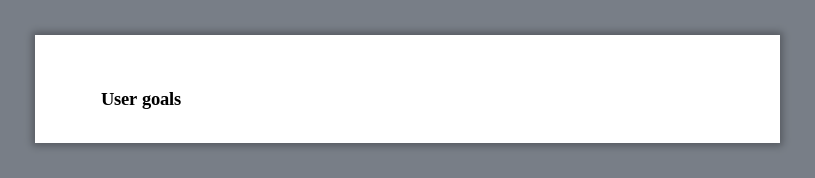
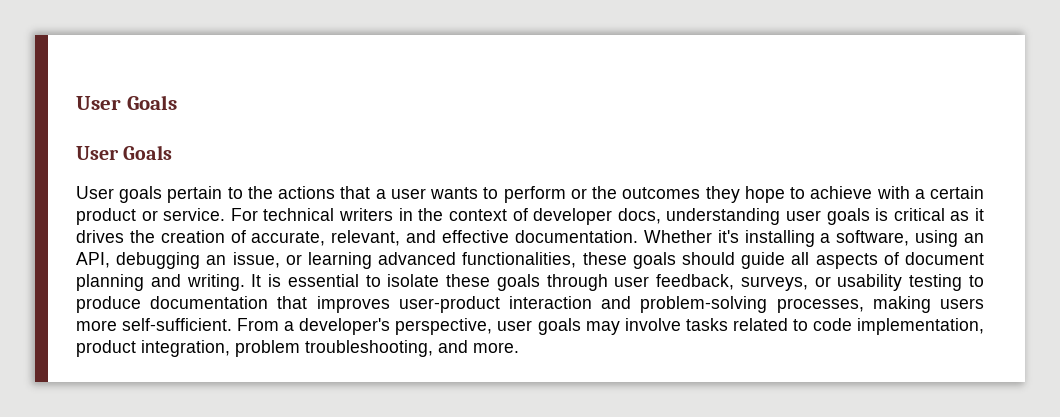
[101,92,181,109] User goals -> [76,95,177,110] [76,145,173,160] [76,186,984,203] [76,208,984,225] [76,230,985,247] [76,252,985,269] [76,274,984,291] [76,296,985,313] [76,318,984,335] [76,340,519,357] User Goals // User Goals // User goals pertain to the actions that a user wants to perform or the outcomes they hope to achieve with a certain product or service. For technical writers in the context of developer docs, understanding user goals is critical as it drives the creation of accurate, relevant, and effective documentation. Whether it's installing a software, using an API, debugging an issue, or learning advanced functionalities, these goals should guide all aspects of document planning and writing. It is essential to isolate these goals through user feedback, surveys, or usability testing to produce documentation that improves user-product interaction and problem-solving processes, making users more self-sufficient. From a developer's perspective, user goals may involve tasks related to code implementation, product integration, problem troubleshooting, and more.

